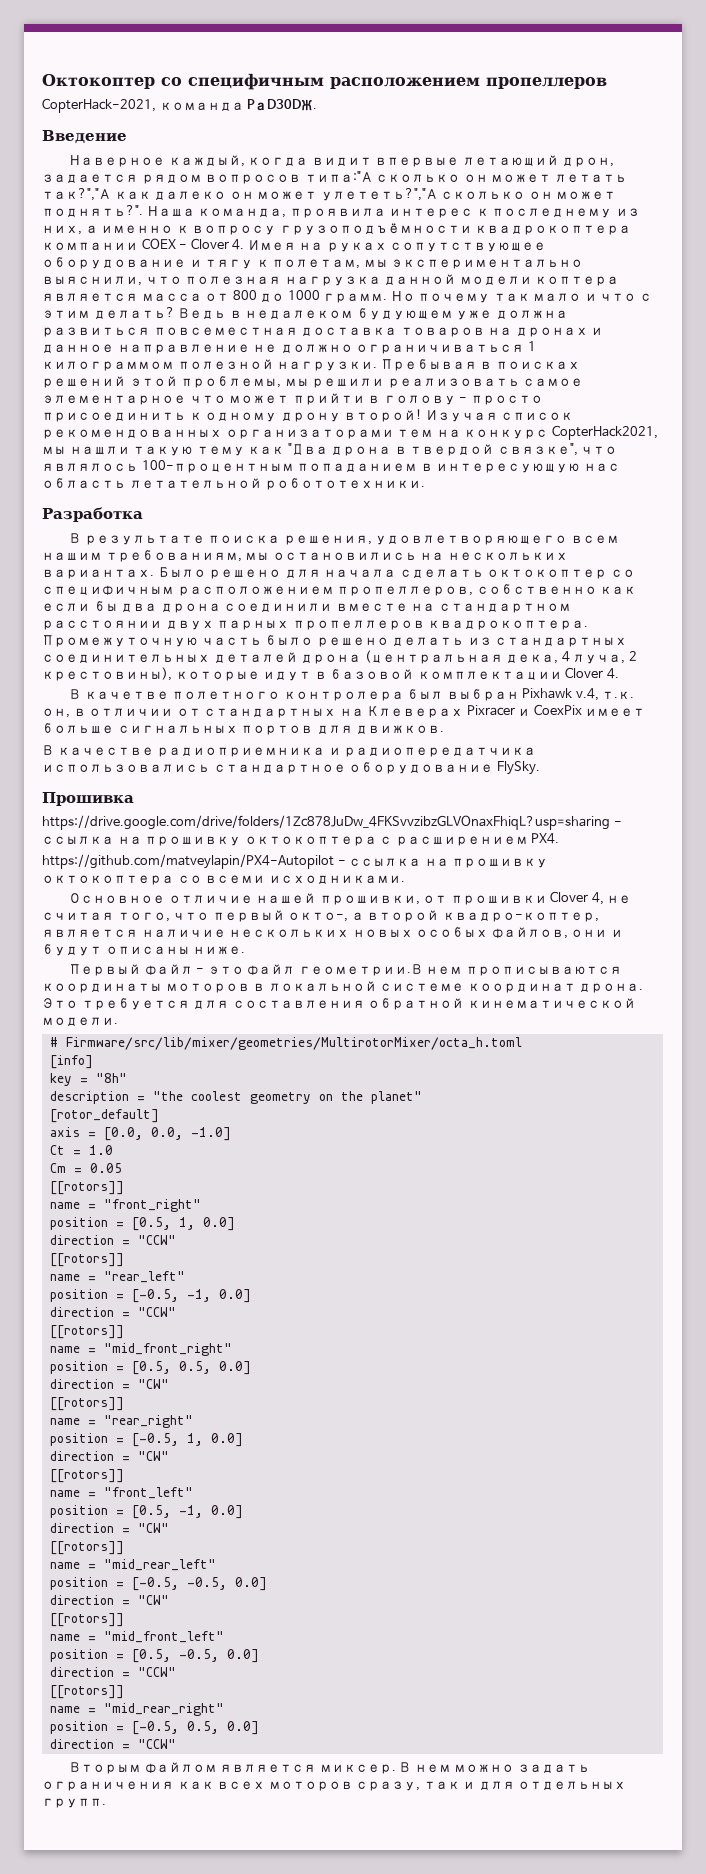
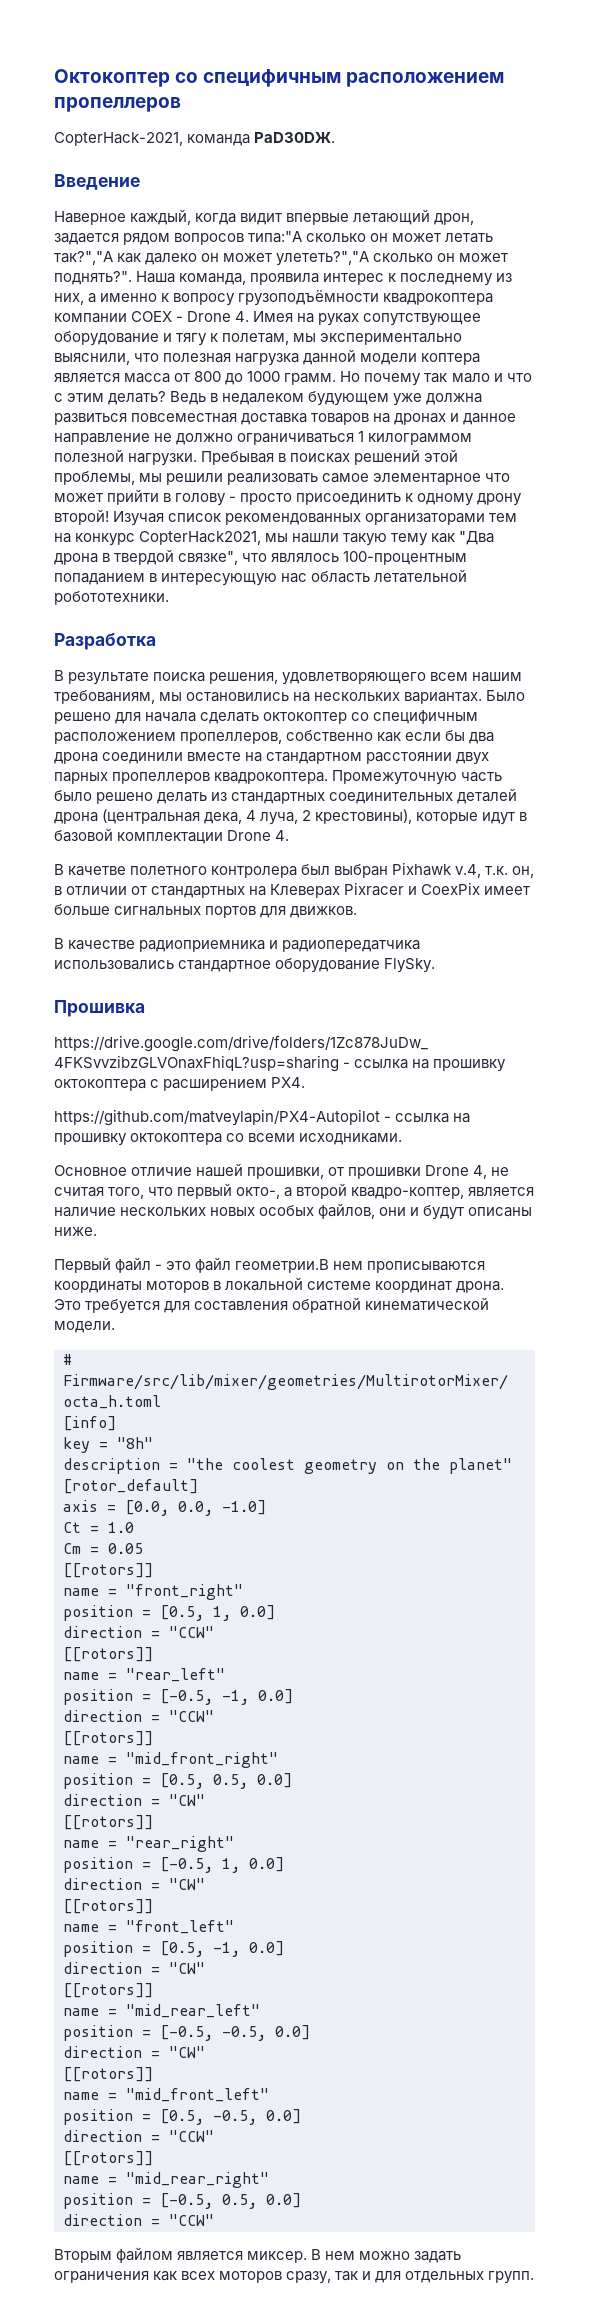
[190,238,229,249] Clover -> [187,311,232,322] Drone
[565,667,604,678] Clover -> [227,830,272,841] Drone
[550,891,589,902] Clover -> [425,1165,470,1176] Drone

